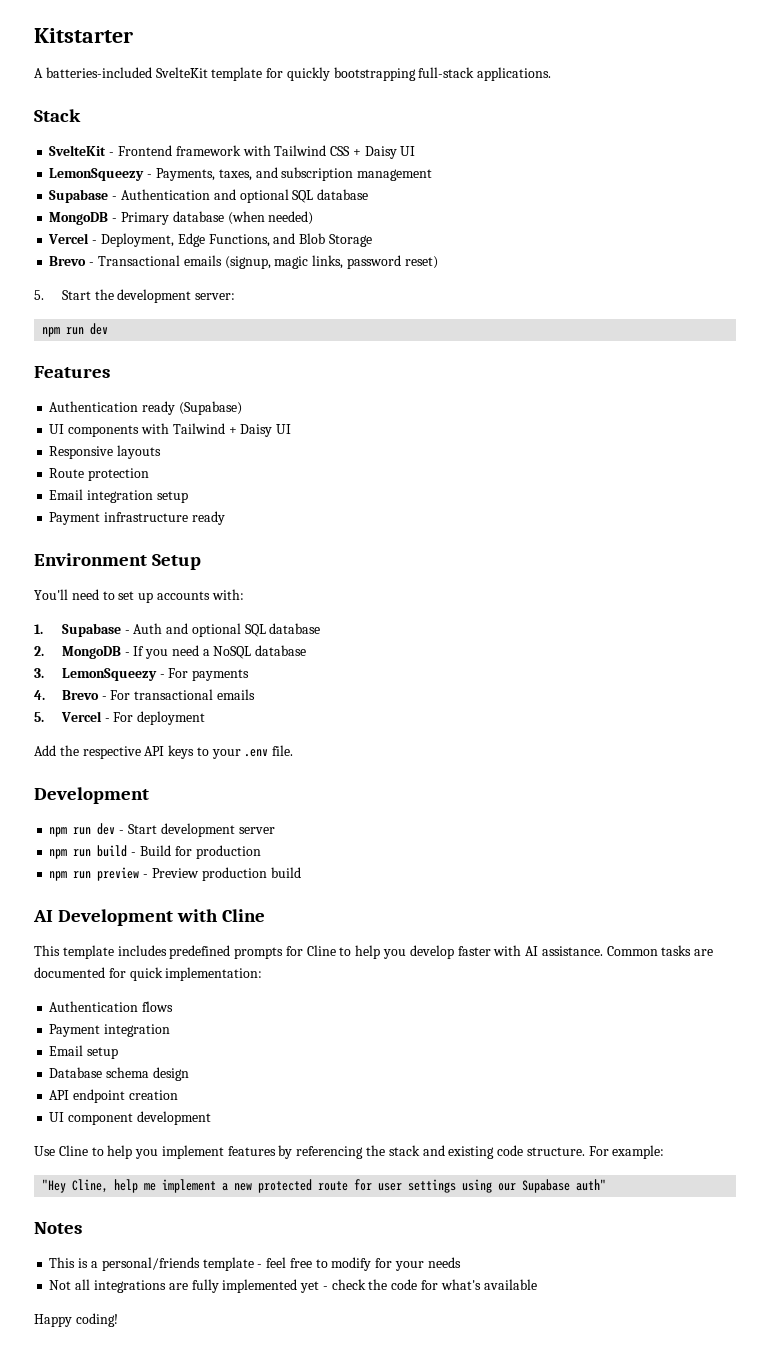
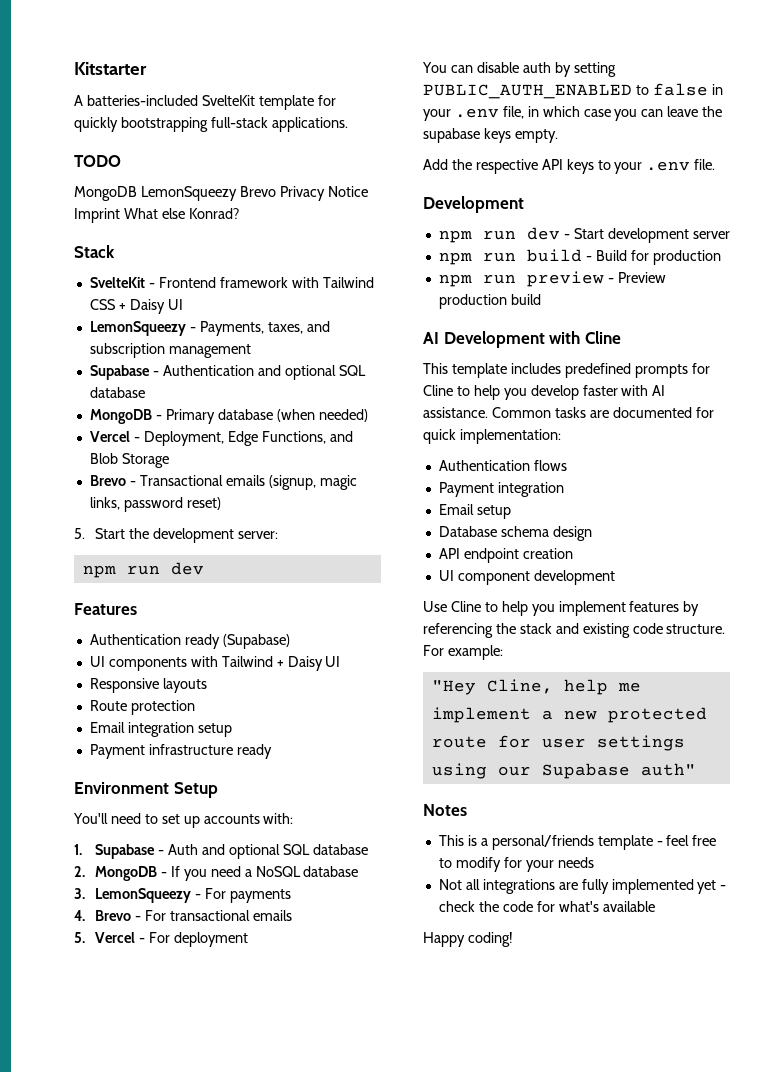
(552, 74) none -> [74,155,121,167] [74,186,368,201] [74,208,239,223] // TODO // MongoDB LemonSqueezy Brevo Privacy Notice Imprint What else Konrad?
(206, 718) none -> [422,62,616,77] [423,83,723,99] [423,106,723,121] [423,128,558,143] // You can disable auth by setting PUBLIC_AUTH_ENABLED to false in your .env file, in which case you can leave the supabase keys empty.

